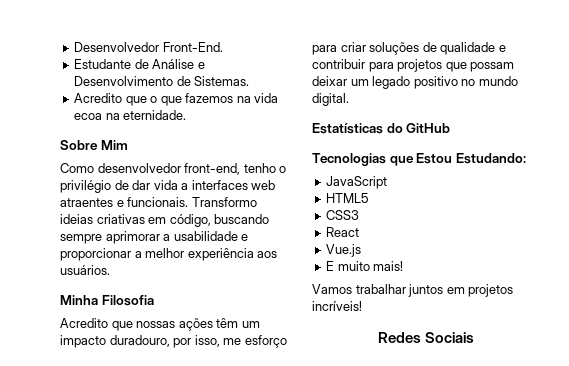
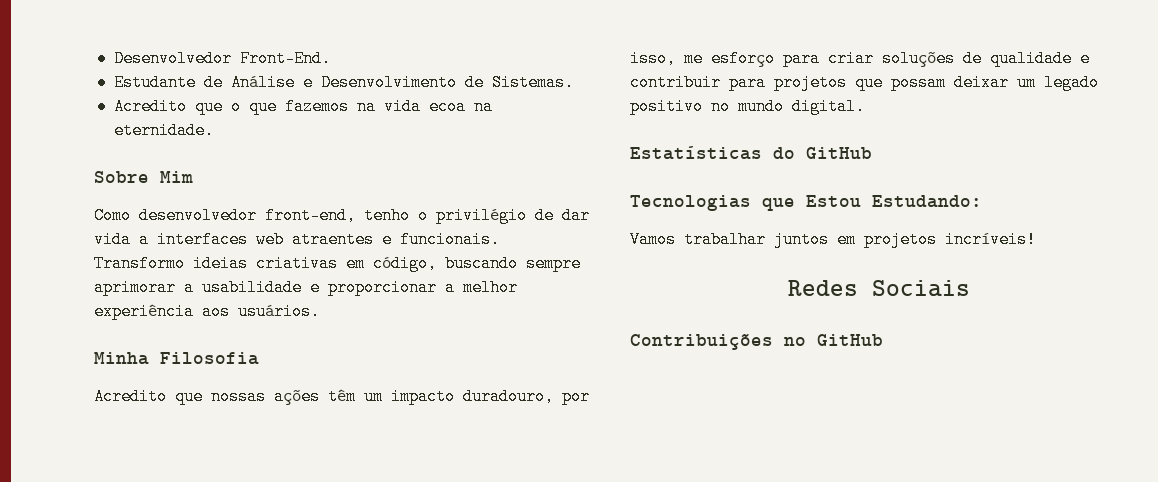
[326,176,388,189] [326,193,370,203] [326,210,360,220] [326,227,360,237] [326,244,362,257] [326,261,404,271] // JavaScript // HTML5 // CSS3 // React // Vue.js // E muito mais! -> (982, 201) none
(475, 337) none -> [630,334,883,350] // Contribuições no GitHub

